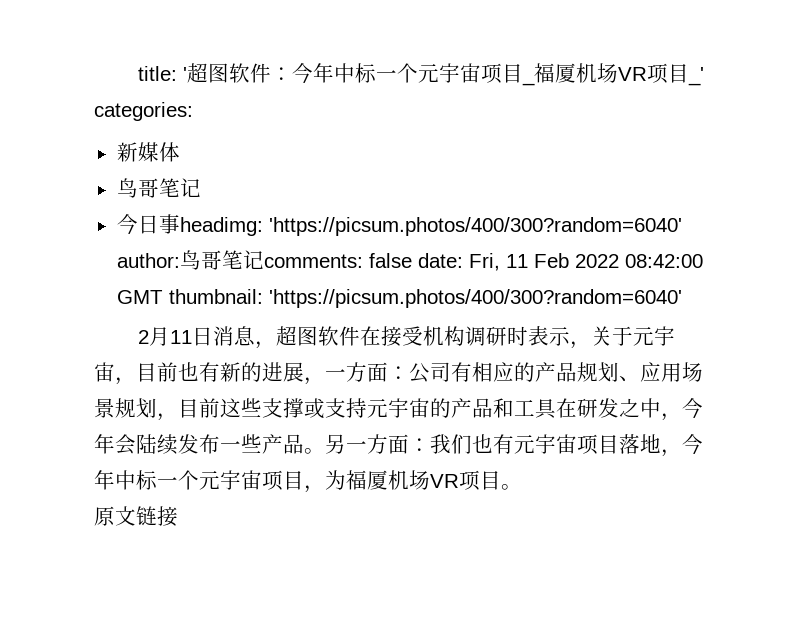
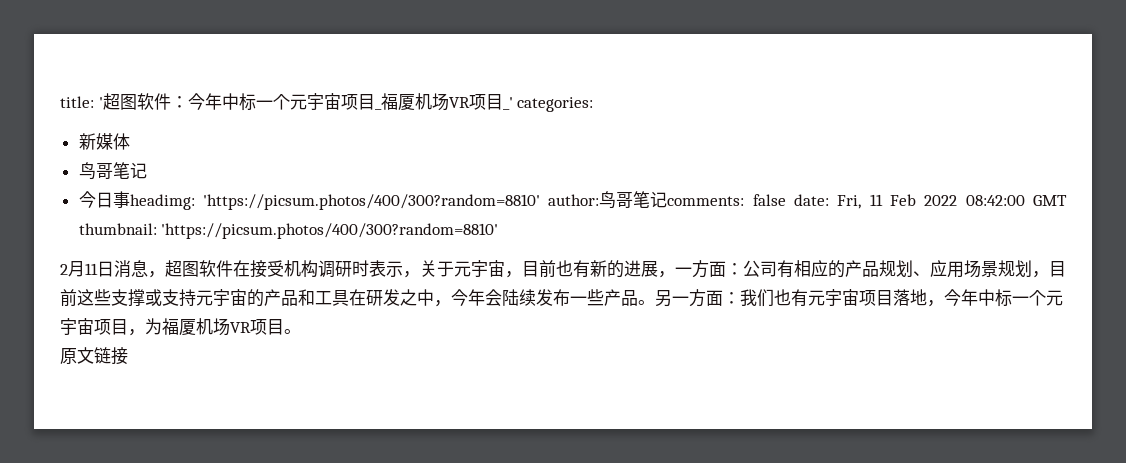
[268,217,682,236] 'https://picsum.photos/400/300?random=6040' -> [203,194,541,210] 'https://picsum.photos/400/300?random=8810'
[268,289,682,308] 'https://picsum.photos/400/300?random=6040' -> [161,223,499,239] 'https://picsum.photos/400/300?random=8810'

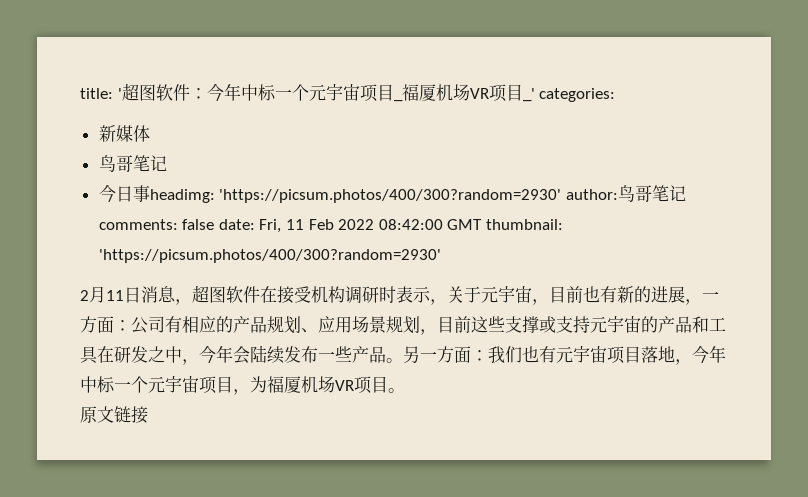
[203,194,541,210] 'https://picsum.photos/400/300?random=8810' -> [219,189,562,203] 'https://picsum.photos/400/300?random=2930'
[161,223,499,239] 'https://picsum.photos/400/300?random=8810' -> [98,249,441,263] 'https://picsum.photos/400/300?random=2930'

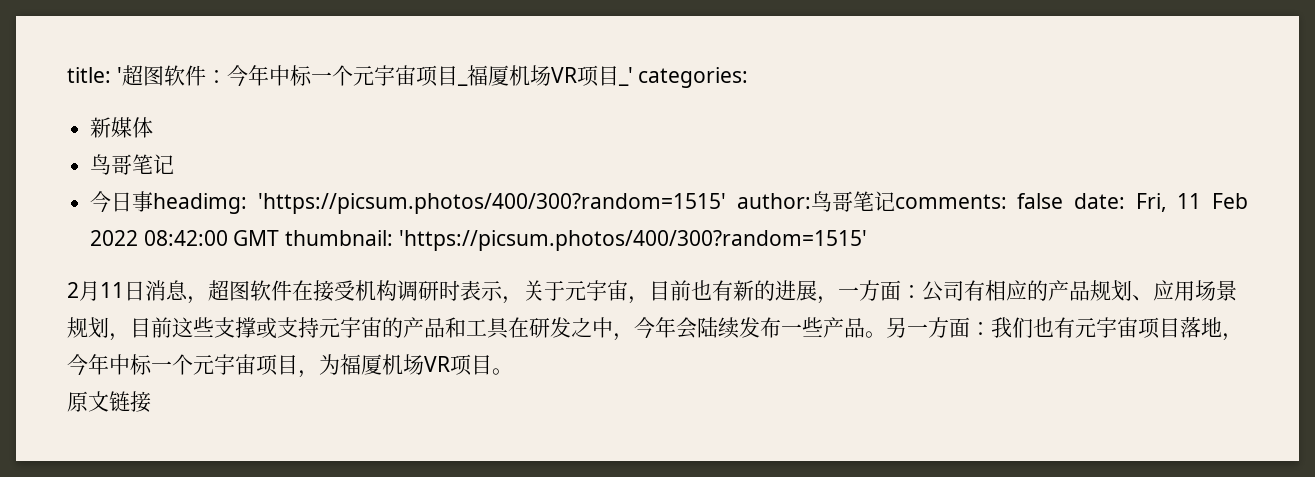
[219,189,562,203] 'https://picsum.photos/400/300?random=2930' -> [257,193,726,214] 'https://picsum.photos/400/300?random=1515'
[98,249,441,263] 'https://picsum.photos/400/300?random=2930' -> [398,230,867,251] 'https://picsum.photos/400/300?random=1515'

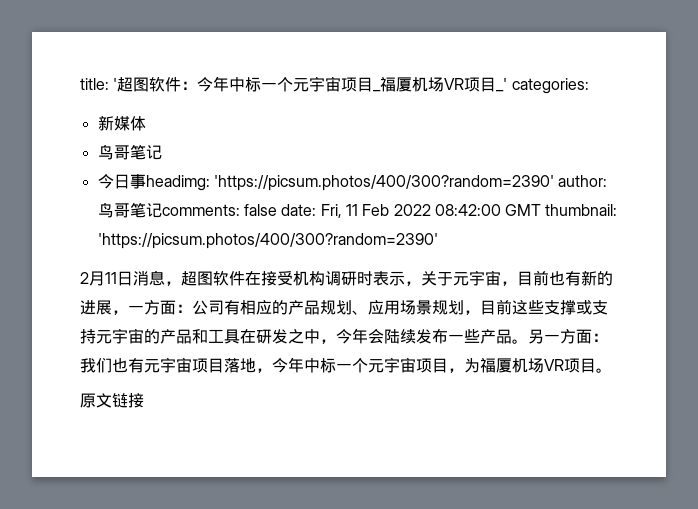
[257,193,726,214] 'https://picsum.photos/400/300?random=1515' -> [213,175,554,191] 'https://picsum.photos/400/300?random=2390'
[398,230,867,251] 'https://picsum.photos/400/300?random=1515' -> [97,233,438,249] 'https://picsum.photos/400/300?random=2390'

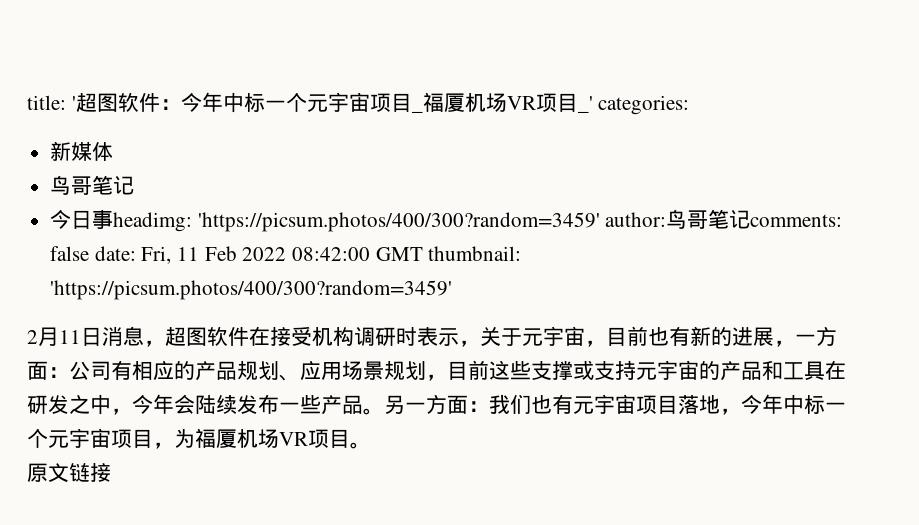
[213,175,554,191] 'https://picsum.photos/400/300?random=2390' -> [197,212,600,232] 'https://picsum.photos/400/300?random=3459'
[97,233,438,249] 'https://picsum.photos/400/300?random=2390' -> [50,280,453,300] 'https://picsum.photos/400/300?random=3459'

